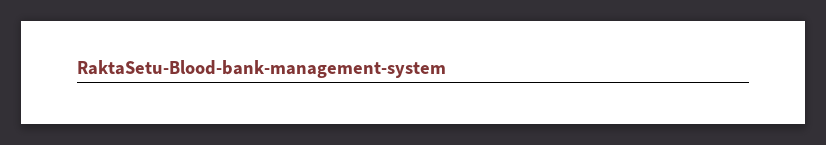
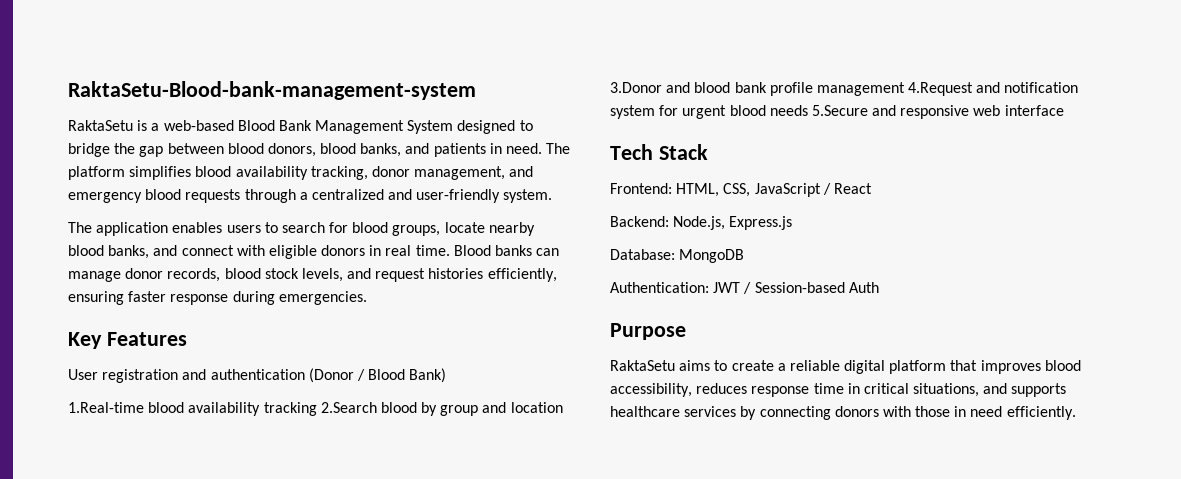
(446, 69) none -> [68,120,533,134] [68,143,571,157] [68,166,534,180] [68,189,553,203] [68,222,535,236] [68,245,560,259] [68,268,557,282] [68,291,367,305] [68,332,187,349] [68,368,447,383] [68,402,563,416] [610,82,1079,96] [610,105,1064,119] [610,144,708,160] [610,183,872,197] [610,216,793,230] [610,249,745,263] [610,282,879,294] [610,323,686,340] [610,360,1081,374] [610,383,1067,397] [610,406,1076,420] // RaktaSetu is a web-based Blood Bank Management System designed to bridge the gap between blood donors, blood banks, and patients in need. The platform simplifies blood availability tracking, donor management, and emergency blood requests through a centralized and user-friendly system. // The application enables users to search for blood groups, locate nearby blood banks, and connect with eligible donors in real time. Blood banks can manage donor records, blood stock levels, and request histories efficiently, ensuring faster response during emergencies. // Key Features // User registration and authentication (Donor / Blood Bank) // 1.Real-time blood availability tracking 2.Search blood by group and location 3.Donor and blood bank profile management 4.Request and notification system for urgent blood needs 5.Secure and responsive web interface // Tech Stack // Frontend: HTML, CSS, JavaScript / React // Backend: Node.js, Express.js // Database: MongoDB // Authentication: JWT / Session-based Auth // Purpose // RaktaSetu aims to create a reliable digital platform that improves blood accessibility, reduces response time in critical situations, and supports healthcare services by connecting donors with those in need efficiently.

